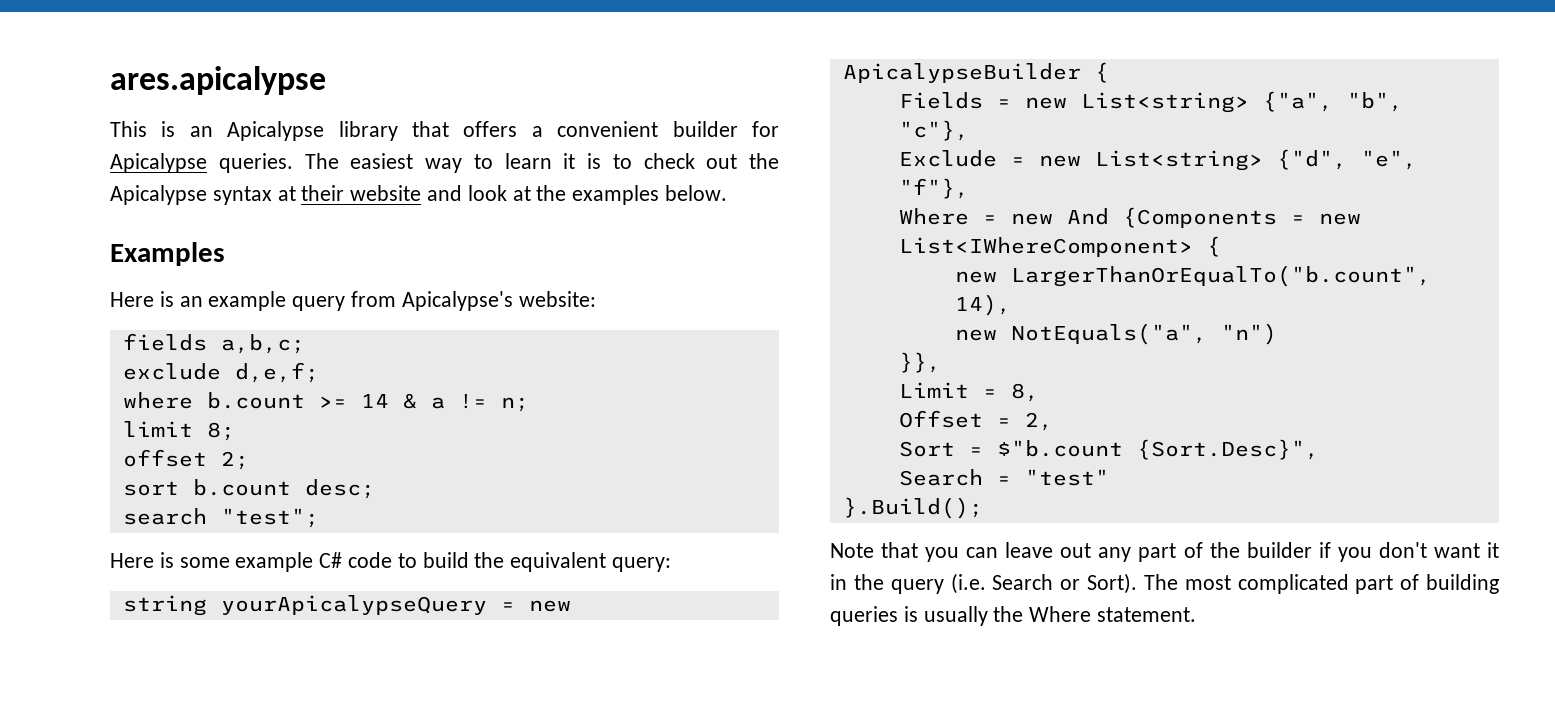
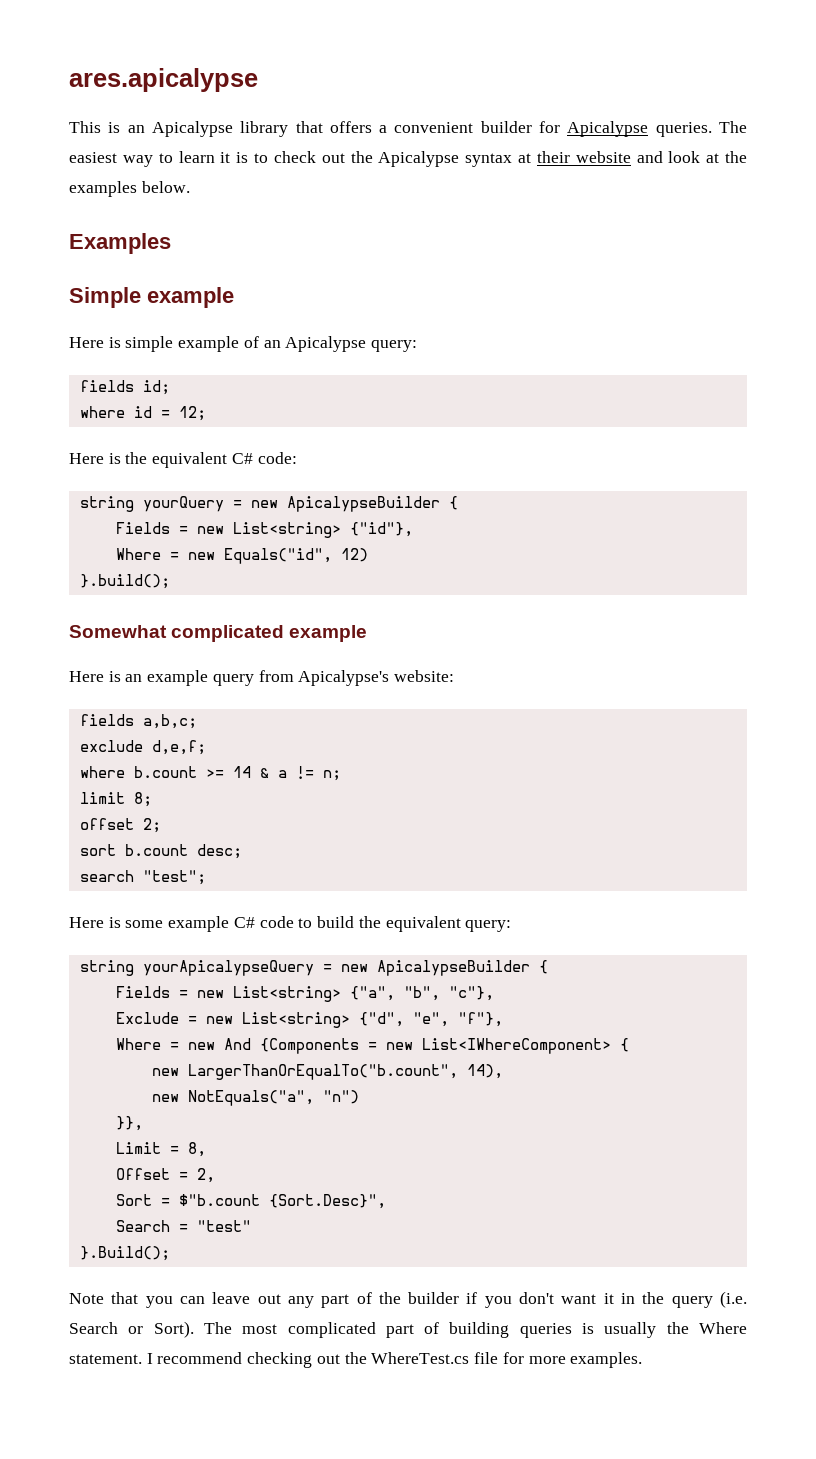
(225, 254) none -> [69,287,234,308] [69,336,418,352] [79,380,170,395] [79,406,206,421] [69,452,297,468] [79,496,458,512] [115,522,413,538] [115,548,368,564] [79,574,170,589] [69,625,368,642] // Simple example // Here is simple example of an Apicalypse query: // fields id; // where id = 12; // Here is the equivalent C# code: // string yourQuery = new ApicalypseBuilder { // Fields = new List<string> {"id"}, // Where = new Equals("id", 12) // }.build(); // Somewhat complicated example
(1197, 614) none -> [146,1352,643,1368] I recommend checking out the WhereTest.cs file for more examples.

